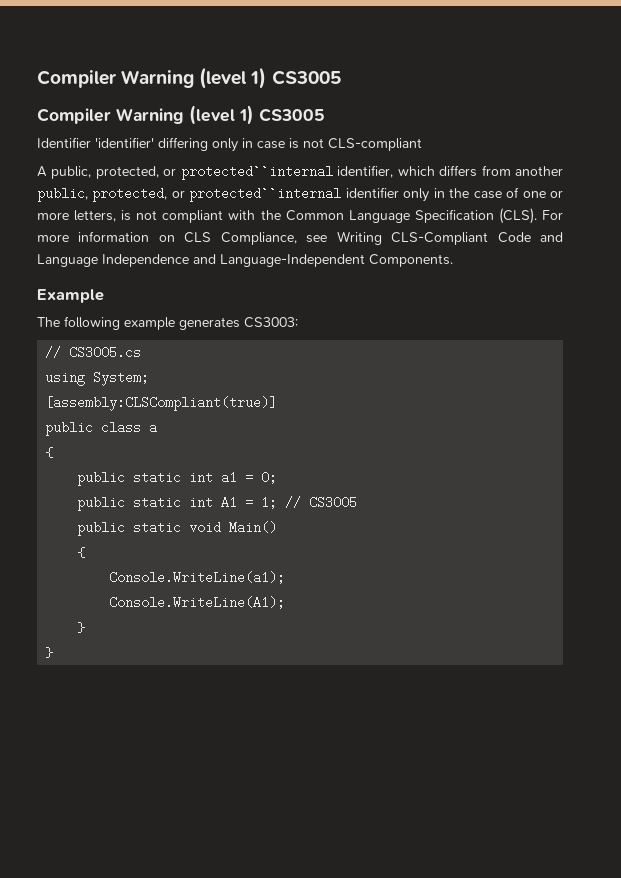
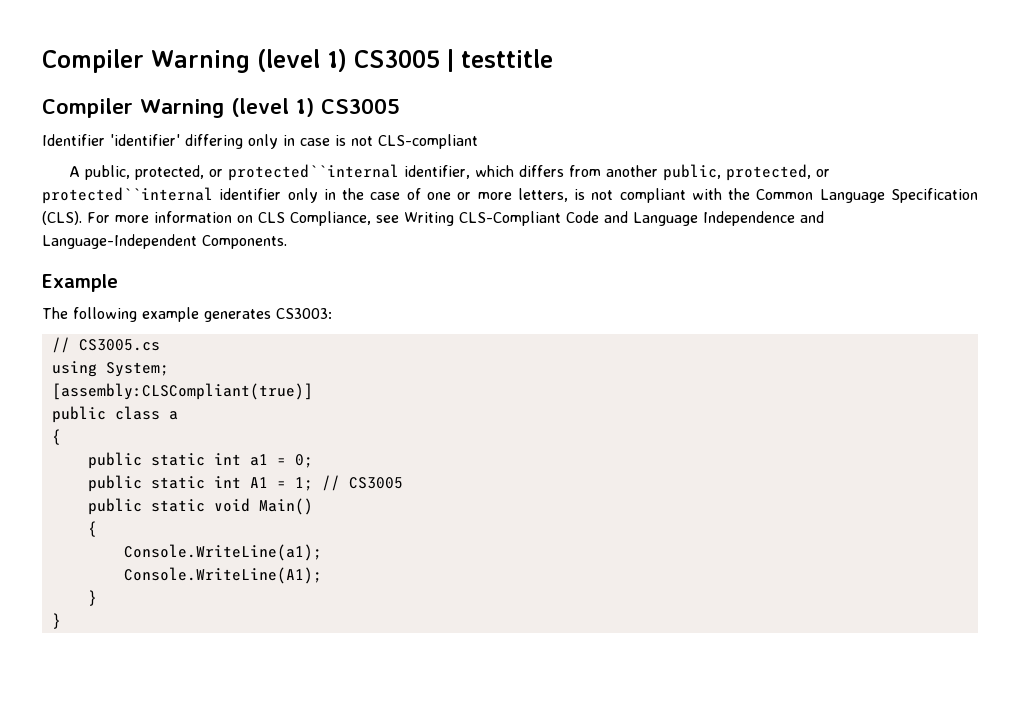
[37,67,341,89] Compiler Warning (level 1) CS3005 -> [42,49,553,73] Compiler Warning (level 1) CS3005 | testtitle

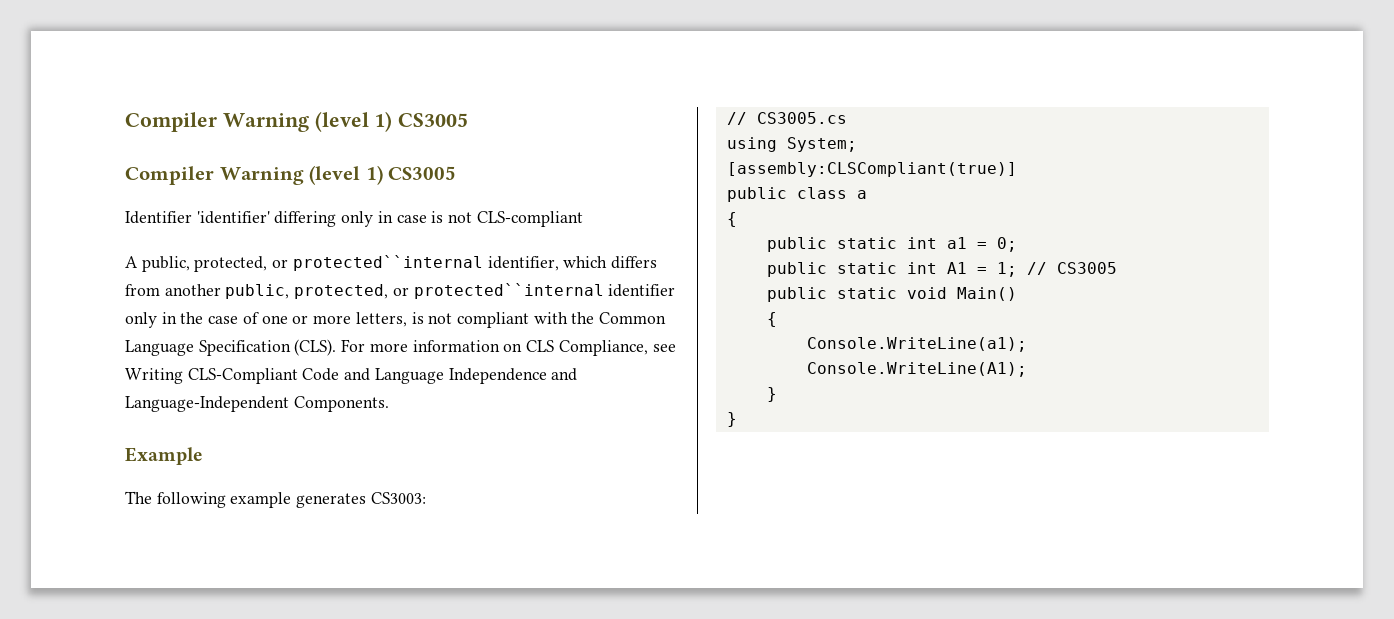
[42,49,553,73] Compiler Warning (level 1) CS3005 | testtitle -> [125,111,469,132] Compiler Warning (level 1) CS3005

